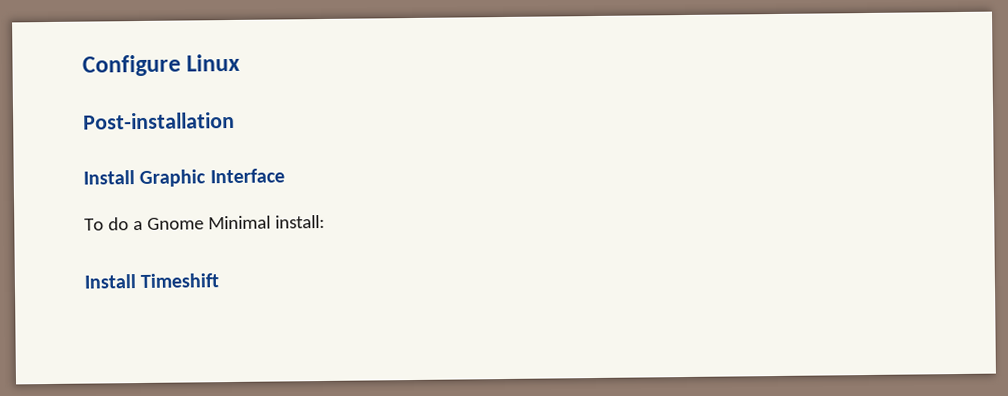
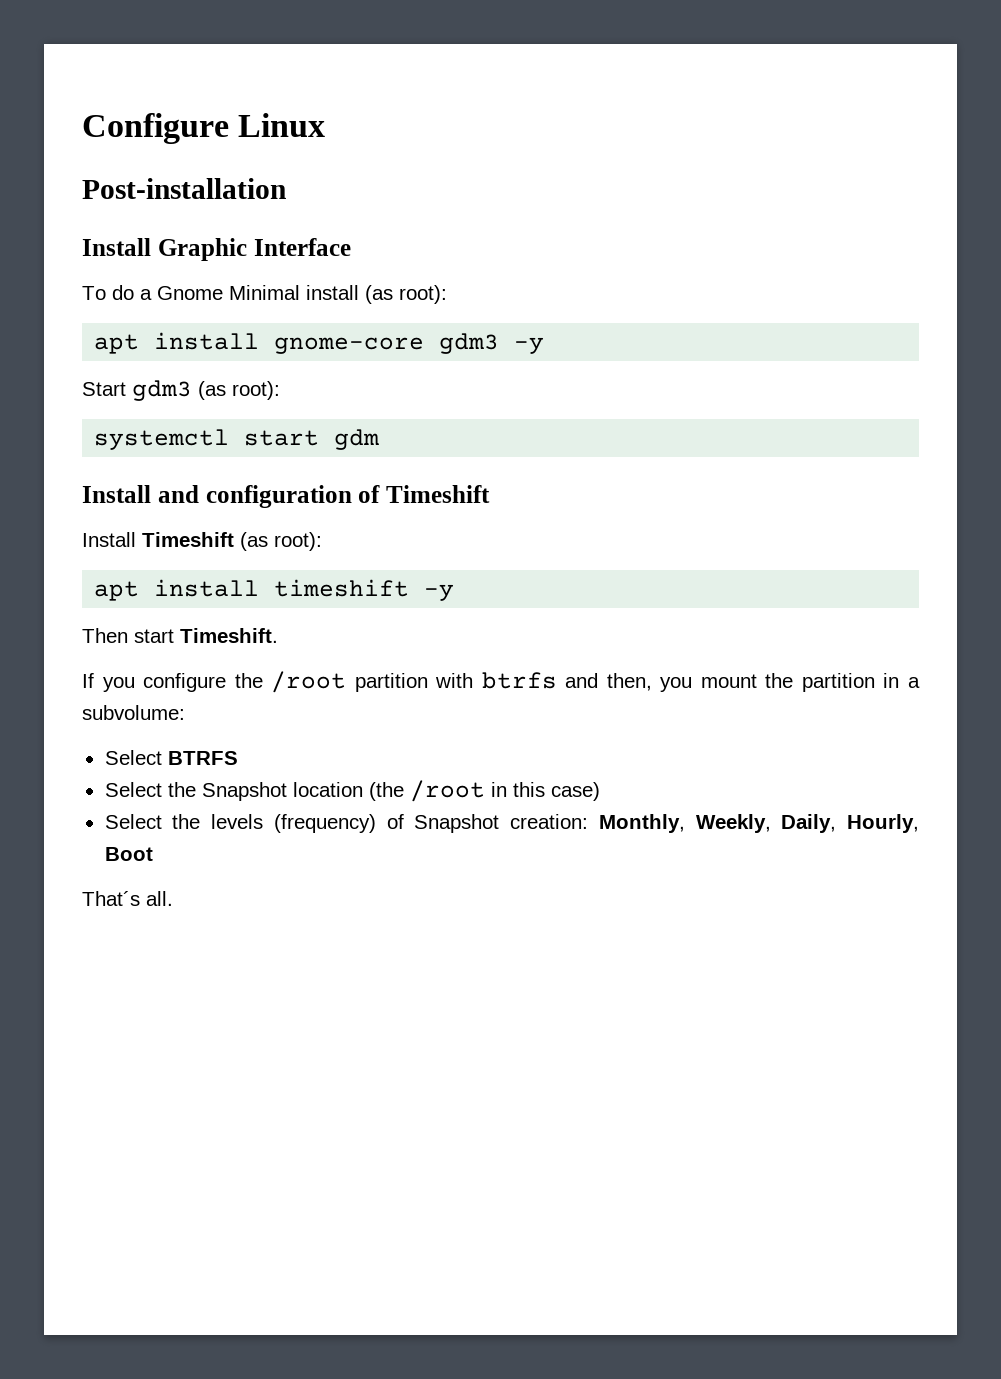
[274,214,325,229] [84,273,220,289] install: // Install Timeshift -> [306,285,447,304] [94,332,545,354] [82,380,280,401] [94,429,380,450] [82,485,490,508] [82,532,322,551] [94,579,455,601] [82,628,278,643] [82,671,920,693] [82,705,185,720] [104,750,238,765] [104,780,600,802] [104,814,920,833] [104,847,153,861] [82,891,173,906] install (as root): // apt install gnome-core gdm3 -y // Start gdm3 (as root): // systemctl start gdm // Install and configuration of Timeshift // Install Timeshift (as root): // apt install timeshift -y // Then start Timeshift. // If you configure the /root partition with btrfs and then, you mount the partition in a subvolume: // Select BTRFS // Select the Snapshot location (the /root in this case) // Select the levels (frequency) of Snapshot creation: Monthly, Weekly, Daily, Hourly, Boot // That´s all.

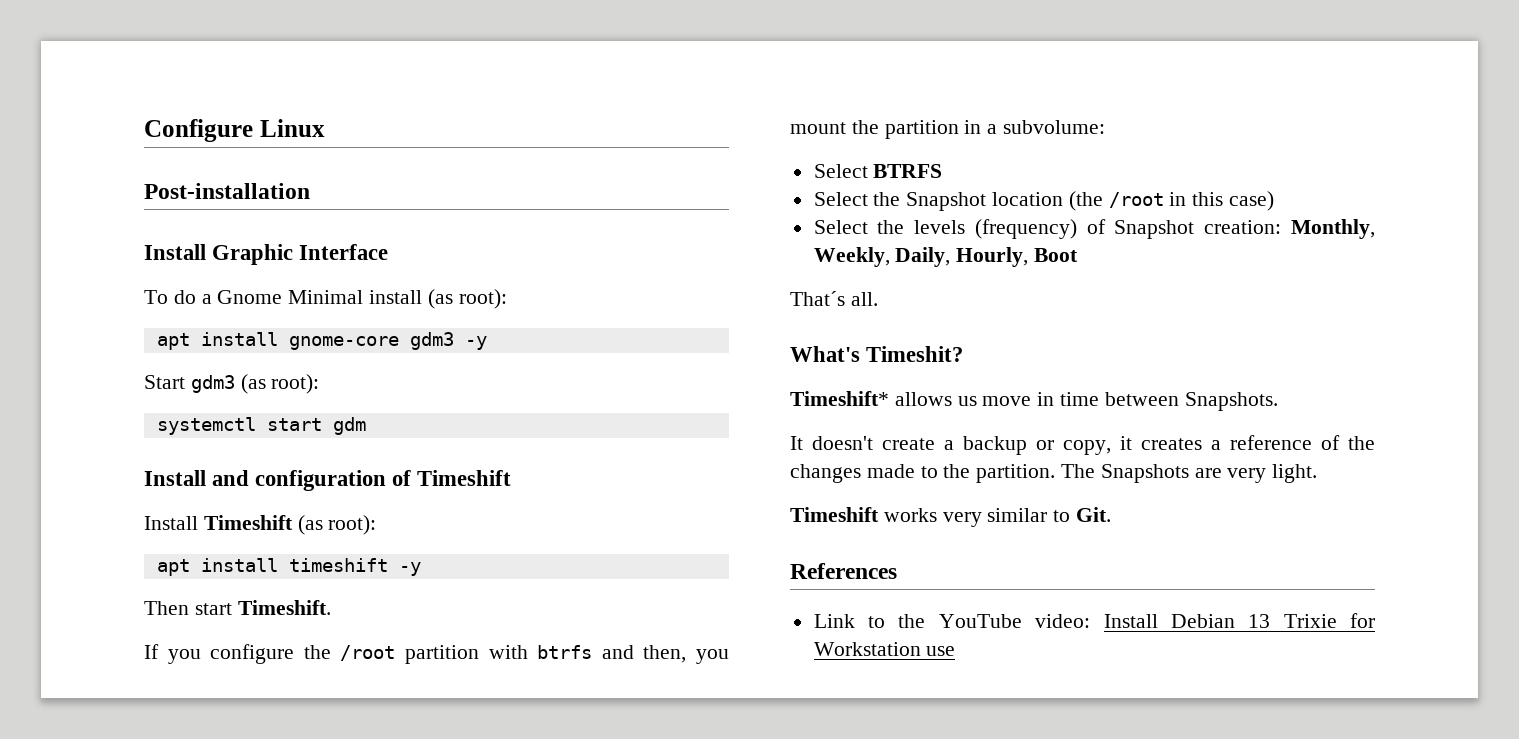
(173, 898) none -> [790,346,964,362] [790,391,1278,411] [790,435,1375,455] [790,464,1318,483] [790,507,1112,527] [790,563,897,579] [813,613,1375,628] [813,642,956,656] // What's Timeshit? // Timeshift* allows us move in time between Snapshots. // It doesn't create a backup or copy, it creates a reference of the changes made to the partition. The Snapshots are very light. // Timeshift works very similar to Git. // References // Link to the YouTube video: Install Debian 13 Trixie for Workstation use

